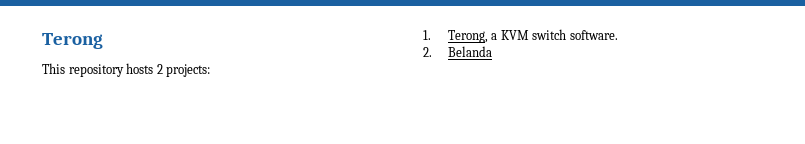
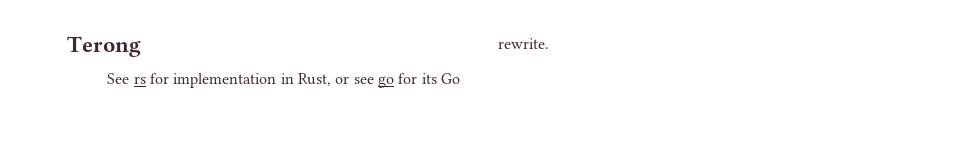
[42,63,211,77] [423,29,618,43] [423,46,492,57] This repository hosts 2 projects: // 1. Terong, a KVM switch software. // 2. Belanda -> [107,73,460,88] [498,38,549,49] See rs for implementation in Rust, or see go for its Go rewrite.

